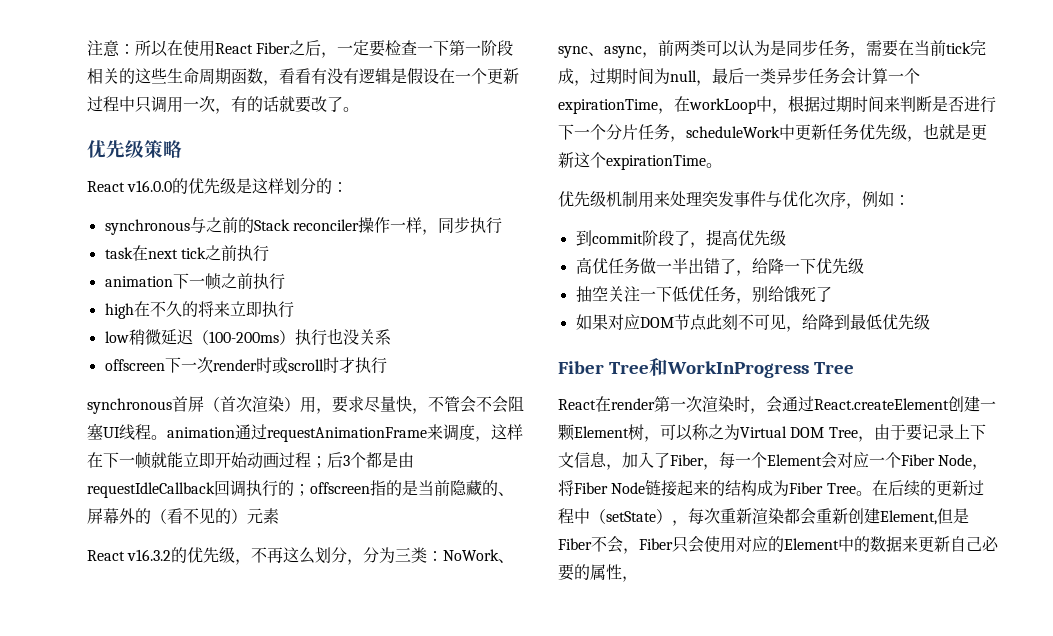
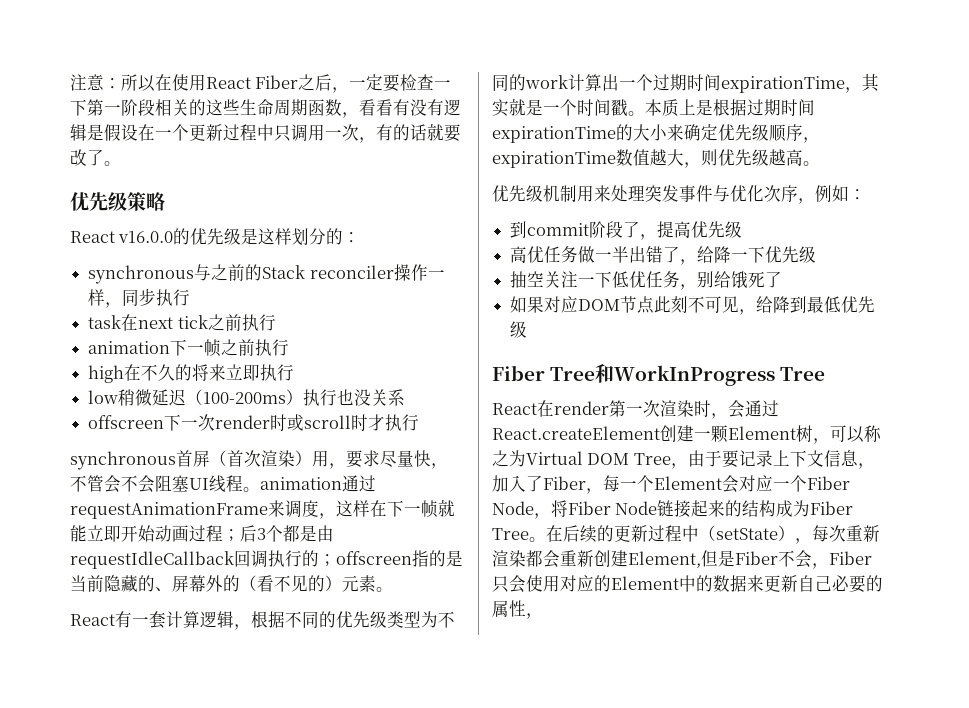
[87,547,515,565] [558,40,986,58] [558,68,920,86] [558,95,996,114] [558,123,987,142] [558,152,706,170] // React v16.3.2的优先级，不再这么划分，分为三类：NoWork、sync、async，前两类可以认为是同步任务，需要在当前tick完成，过期时间为null，最后一类异步任务会计算一个expirationTime，在workLoop中，根据过期时间来判断是否进行下一个分片任务，scheduleWork中更新任务优先级，也就是更新这个expirationTime -> [376,587,393,592] [70,611,455,630] [492,74,880,93] [492,99,815,117] [492,124,820,143] [492,149,803,168] 。 // React有一套计算逻辑，根据不同的优先级类型为不同的work计算出一个过期时间expirationTime，其实就是一个时间戳。本质上是根据过期时间expirationTime的大小来确定优先级顺序，expirationTime数值越大，则优先级越高

